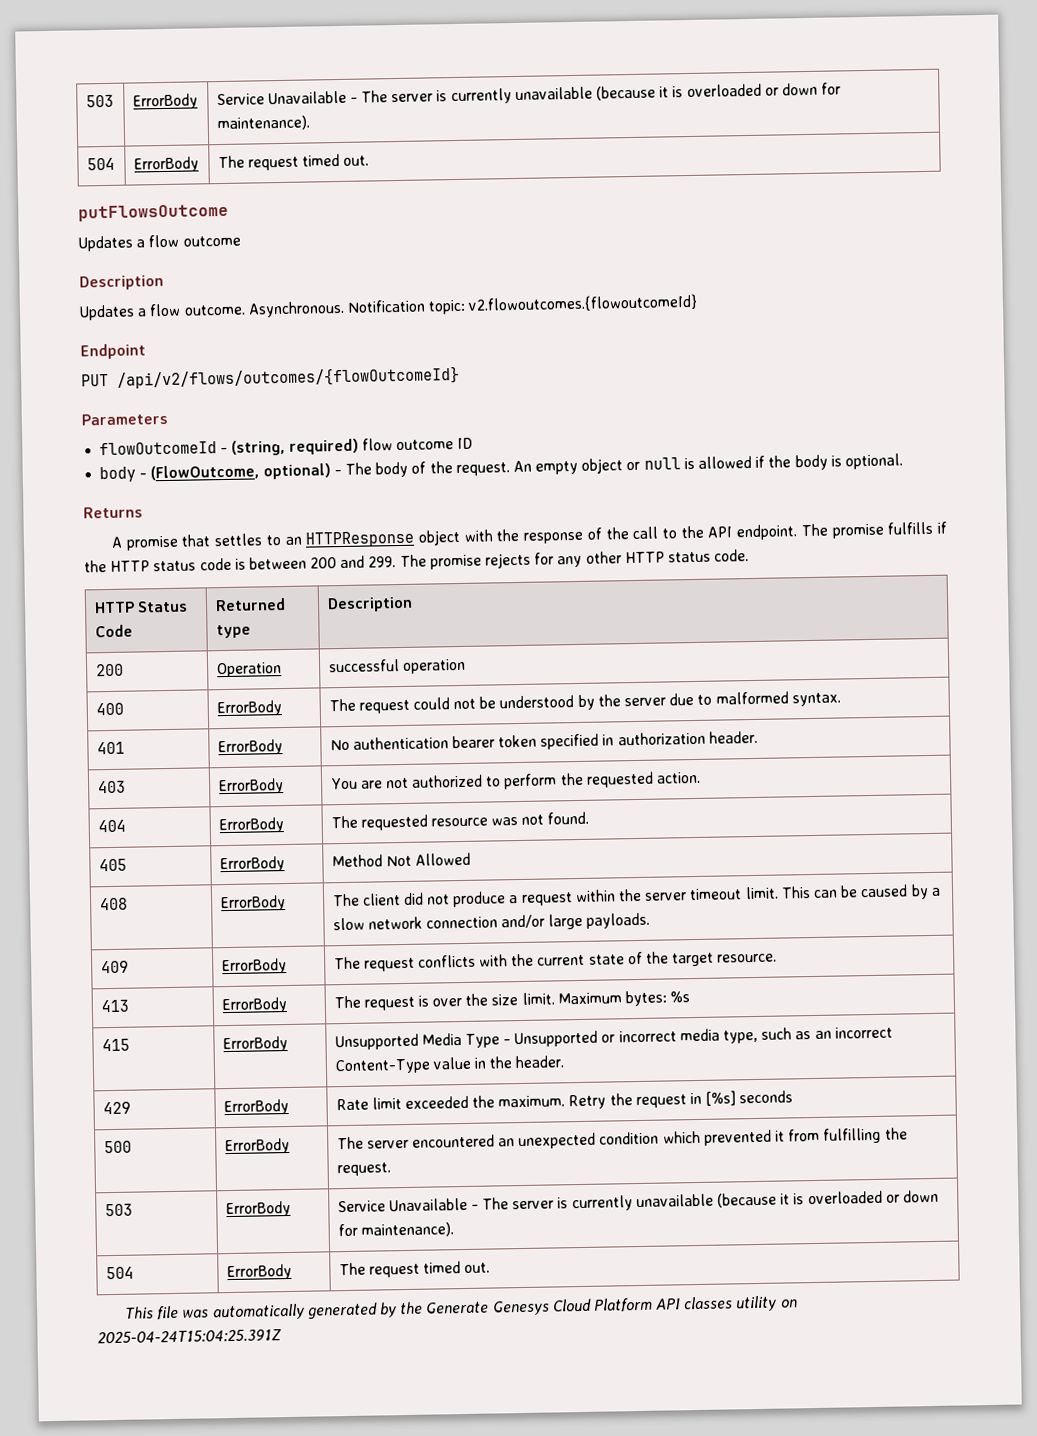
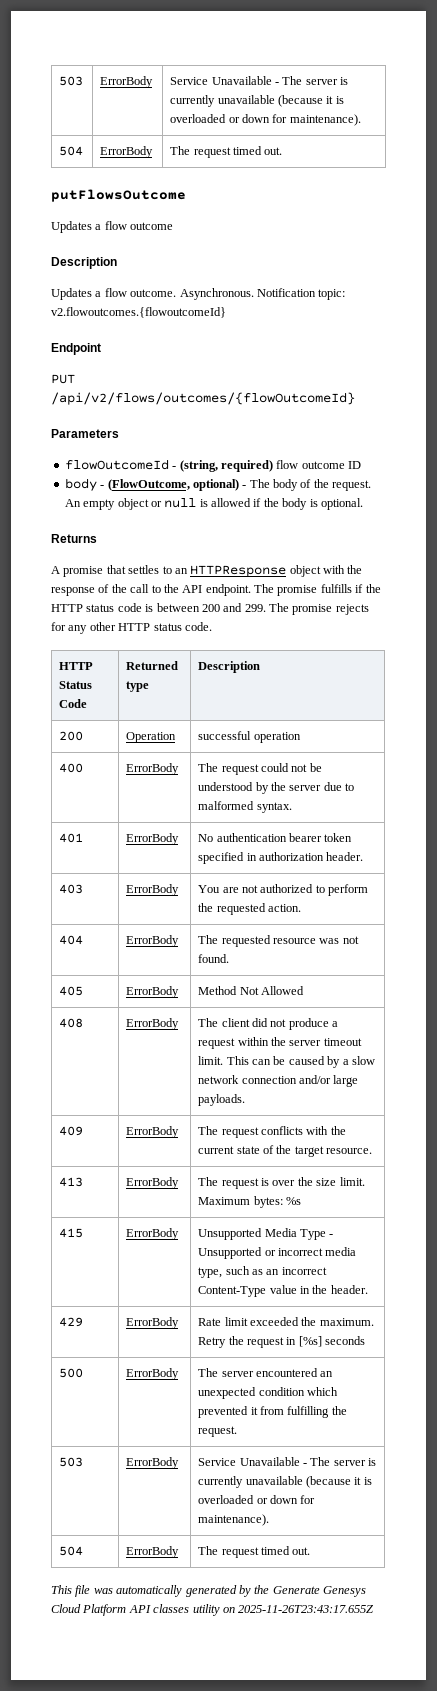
[97,1329,282,1345] 2025-04-24T15:04:25.391Z -> [238,1605,375,1613] 2025-11-26T23:43:17.655Z

